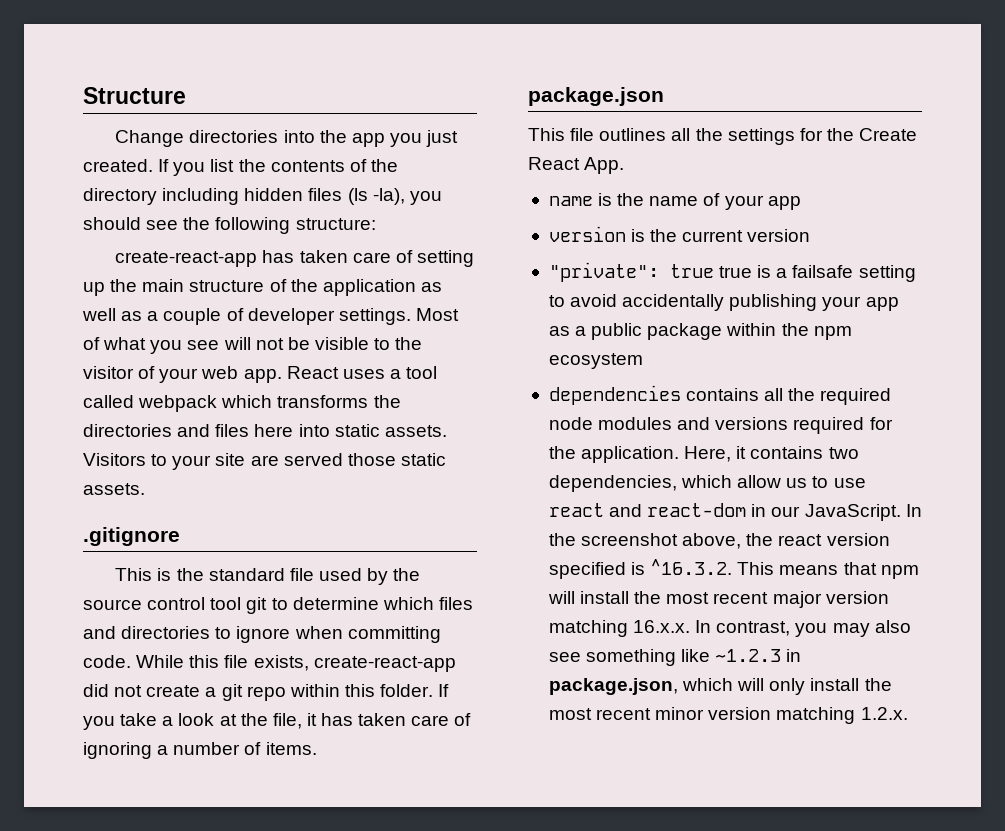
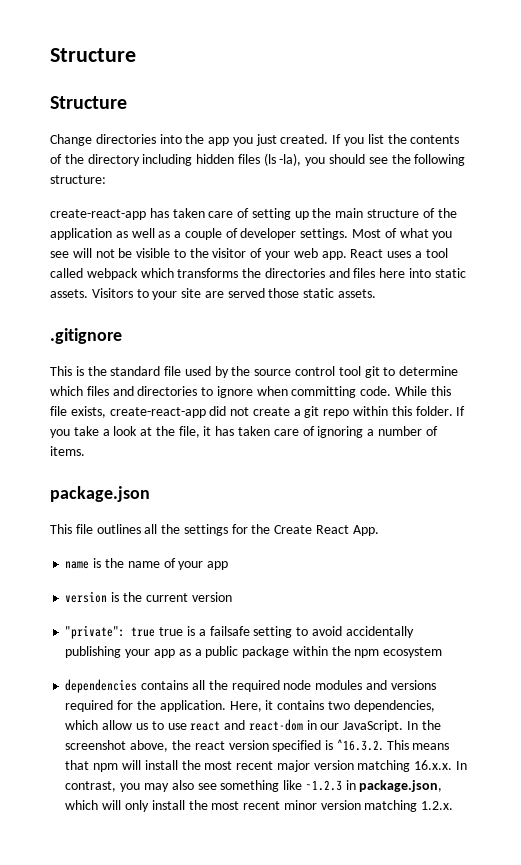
[83,87,186,104] Structure -> [50,48,136,62] [50,96,127,109] Structure // Structure

